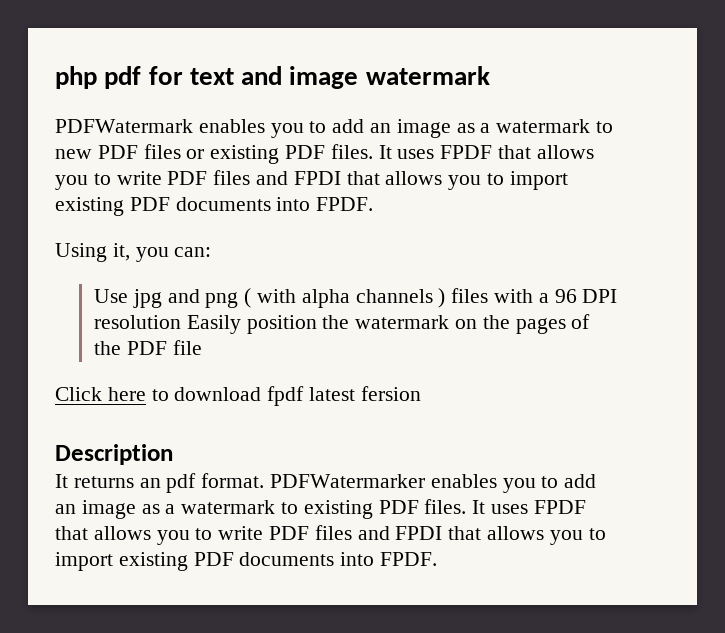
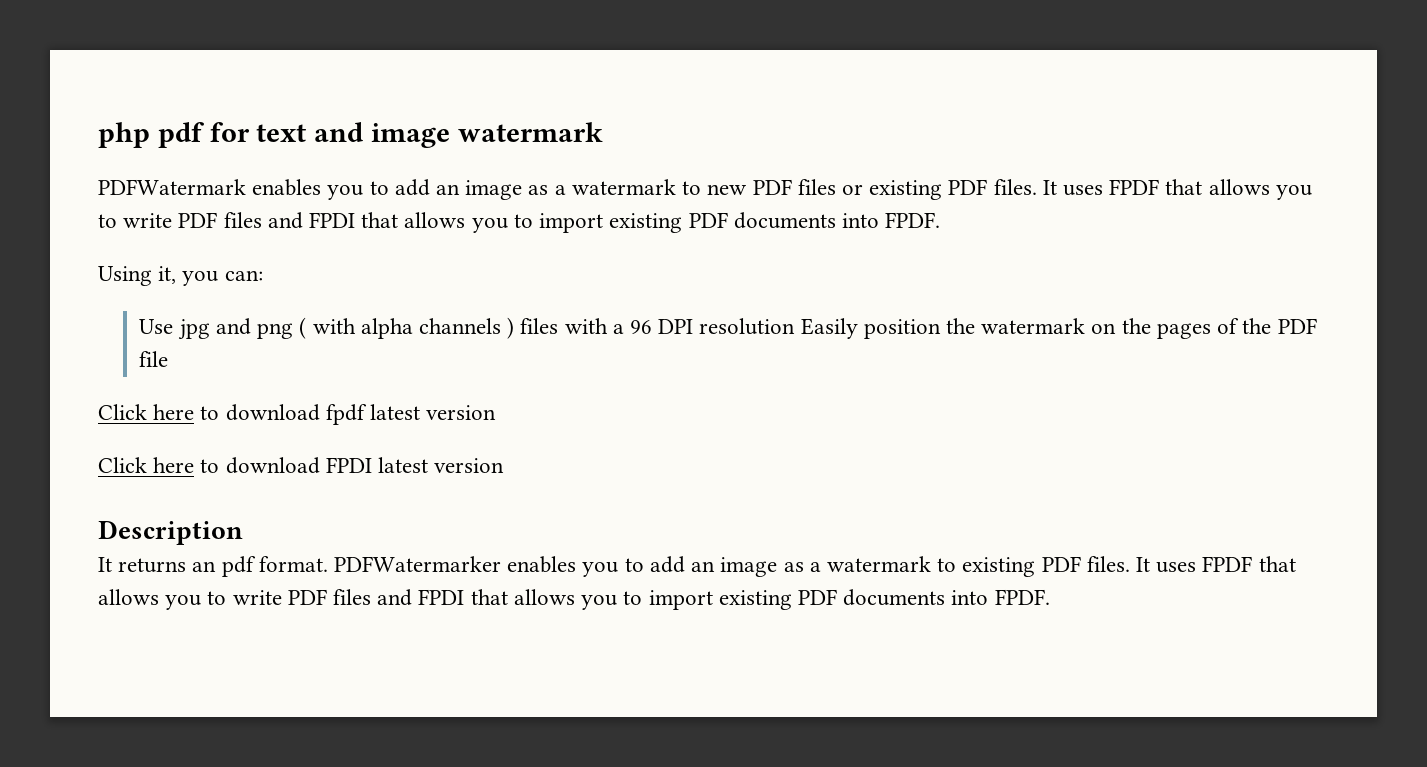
[360,386,421,401] fersion -> [426,405,497,420] [98,457,505,474] version // Click here to download FPDI latest version

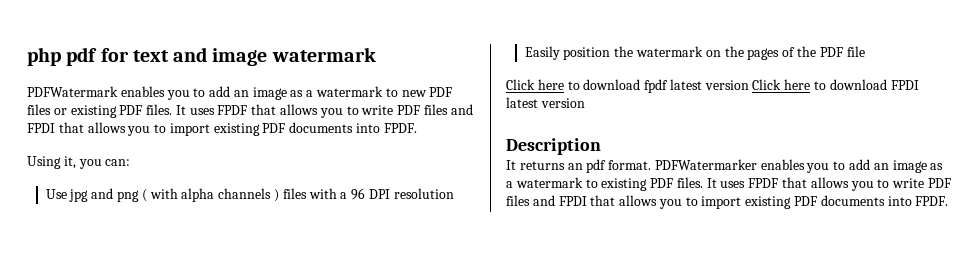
(497, 412) // -> (749, 85) none

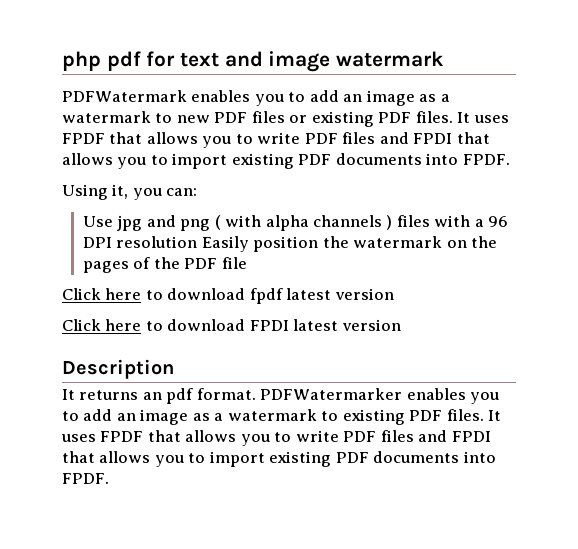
(749, 85) none -> (394, 294) //

